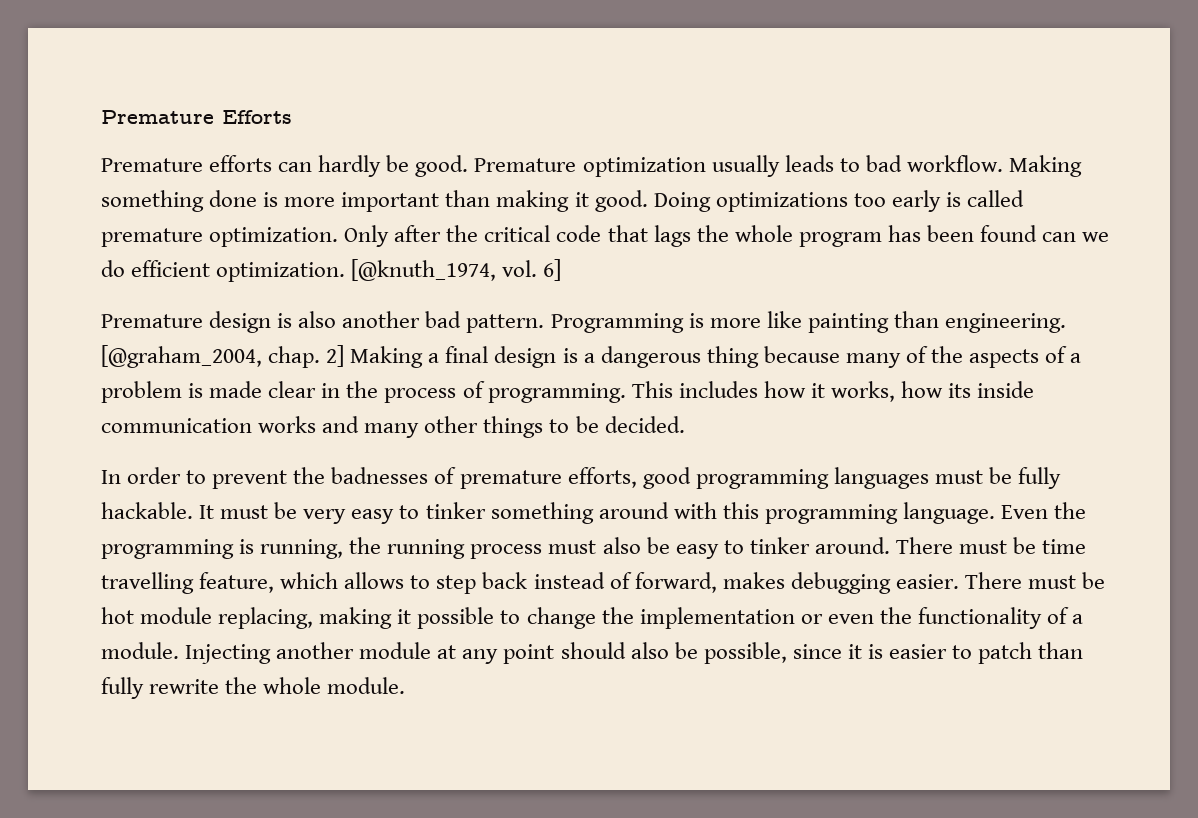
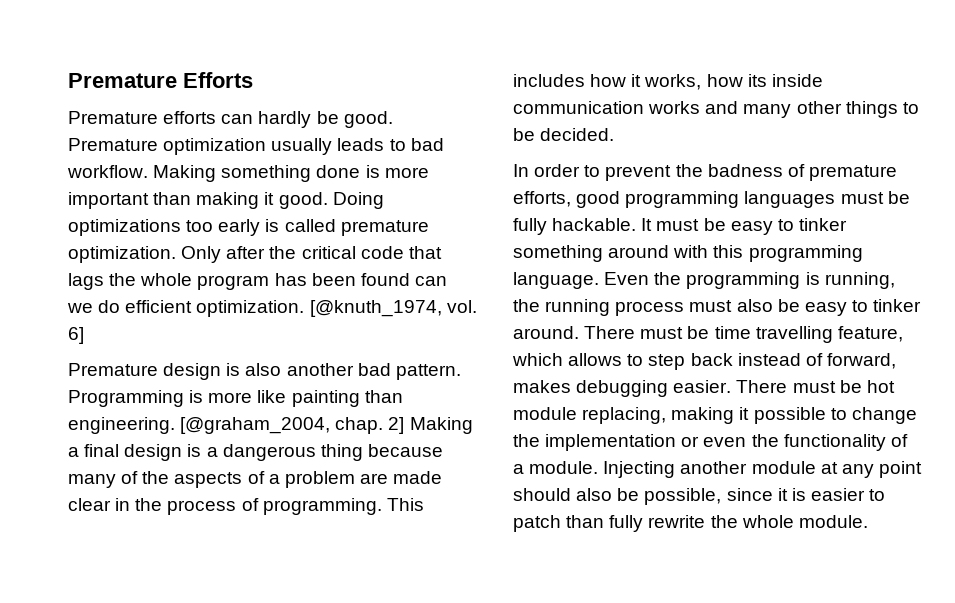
[188,383,204,398] is -> [359,473,388,484] are
[331,467,429,484] badnesses -> [707,164,783,177] badness
[303,509,347,524] very -> (726, 224) none

